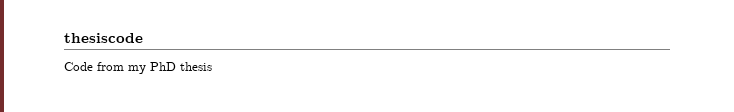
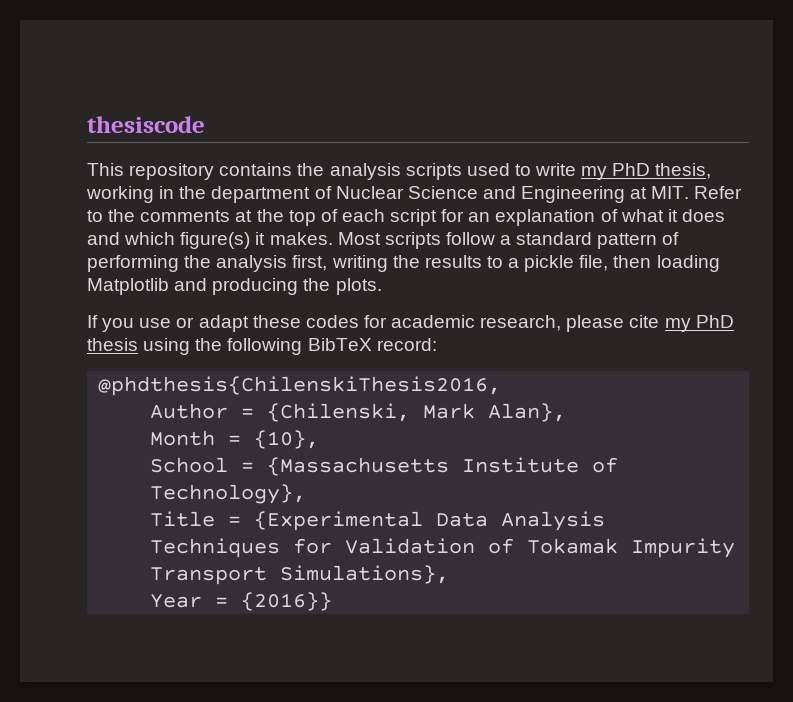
[64,62,212,74] Code from my PhD thesis -> [87,163,712,180] [86,186,743,203] [87,209,725,226] [87,232,680,249] [87,255,720,272] [87,278,382,295] [87,315,734,332] [87,338,437,355] [98,376,502,396] [150,403,567,422] [150,430,320,449] [150,457,619,476] [150,484,307,504] [150,511,606,531] [150,538,736,558] [150,565,450,585] [150,592,333,611] This repository contains the analysis scripts used to write my PhD thesis, working in the department of Nuclear Science and Engineering at MIT. Refer to the comments at the top of each script for an explanation of what it does and which figure(s) it makes. Most scripts follow a standard pattern of performing the analysis first, writing the results to a pickle file, then loading Matplotlib and producing the plots. // If you use or adapt these codes for academic research, please cite my PhD thesis using the following BibTeX record: // @phdthesis{ChilenskiThesis2016, // Author = {Chilenski, Mark Alan}, // Month = {10}, // School = {Massachusetts Institute of Technology}, // Title = {Experimental Data Analysis Techniques for Validation of Tokamak Impurity Transport Simulations}, // Year = {2016}}

